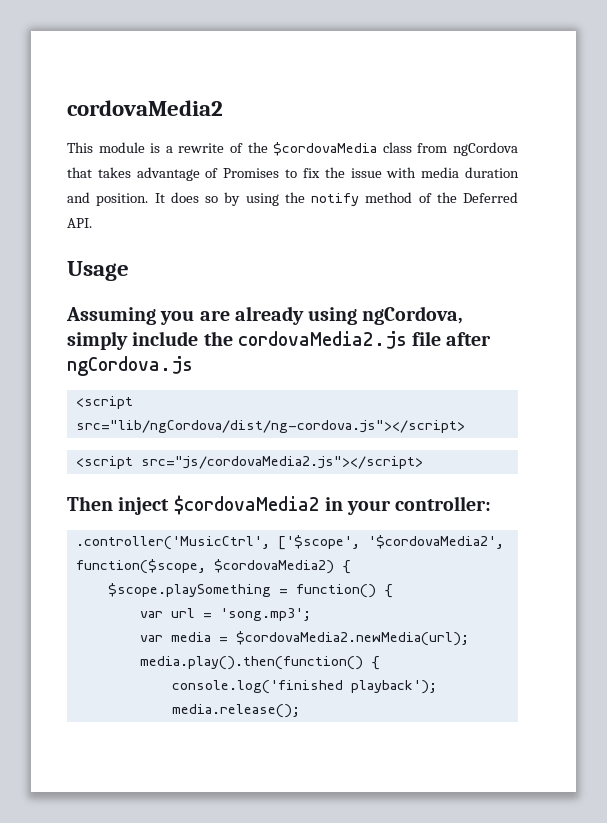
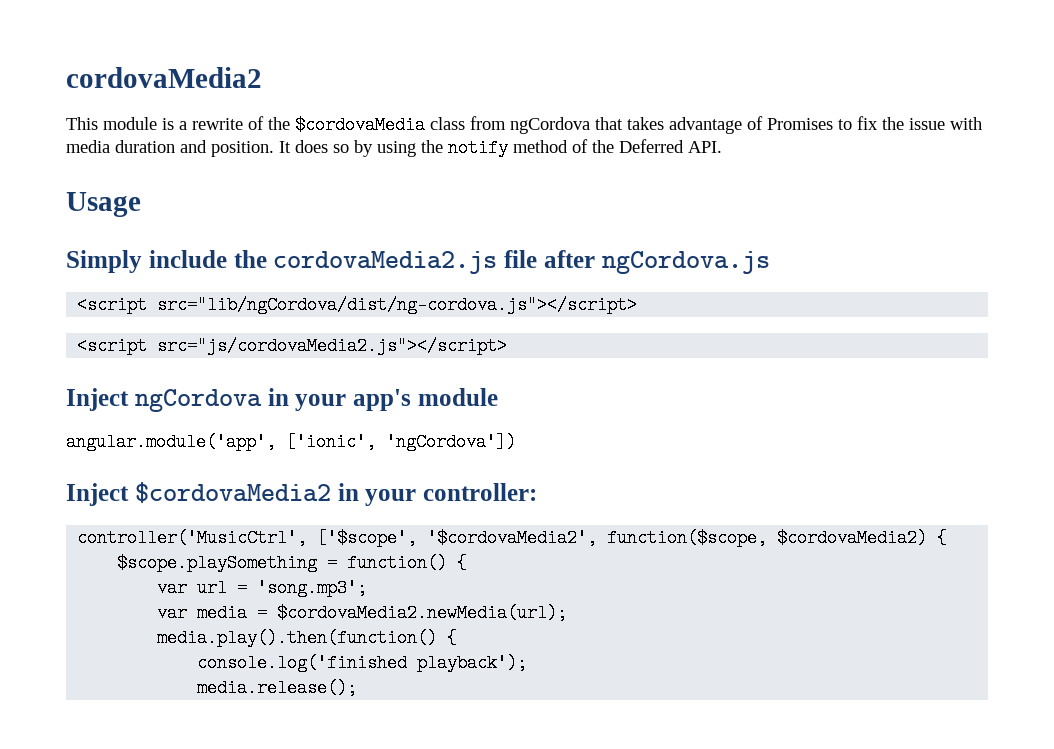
[66,306,464,325] [67,331,128,350] Assuming you are already using ngCordova, simply -> [66,250,142,273] Simply
[67,496,170,515] Then inject -> [66,388,498,412] [66,433,516,451] [66,483,129,506] Inject ngCordova in your app's module // angular.module('app', ['ionic', 'ngCordova']) // Inject
[75,536,270,550] .controller('MusicCtrl', -> [77,529,308,547] controller('MusicCtrl',

